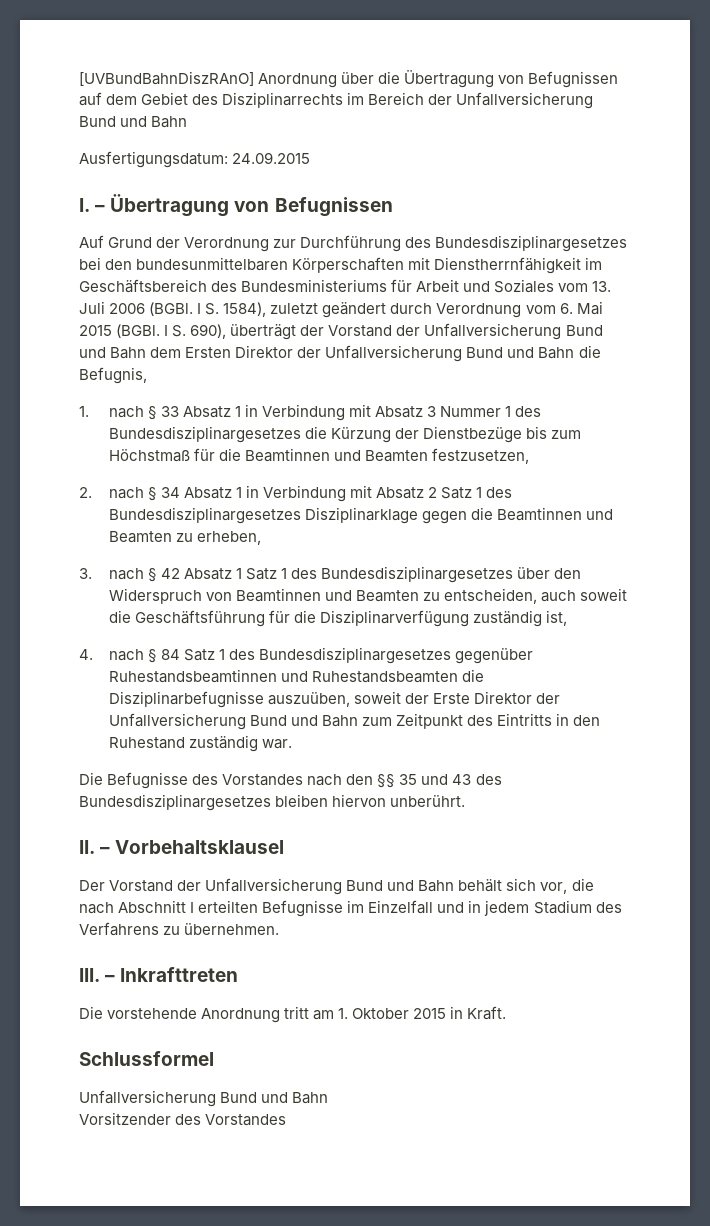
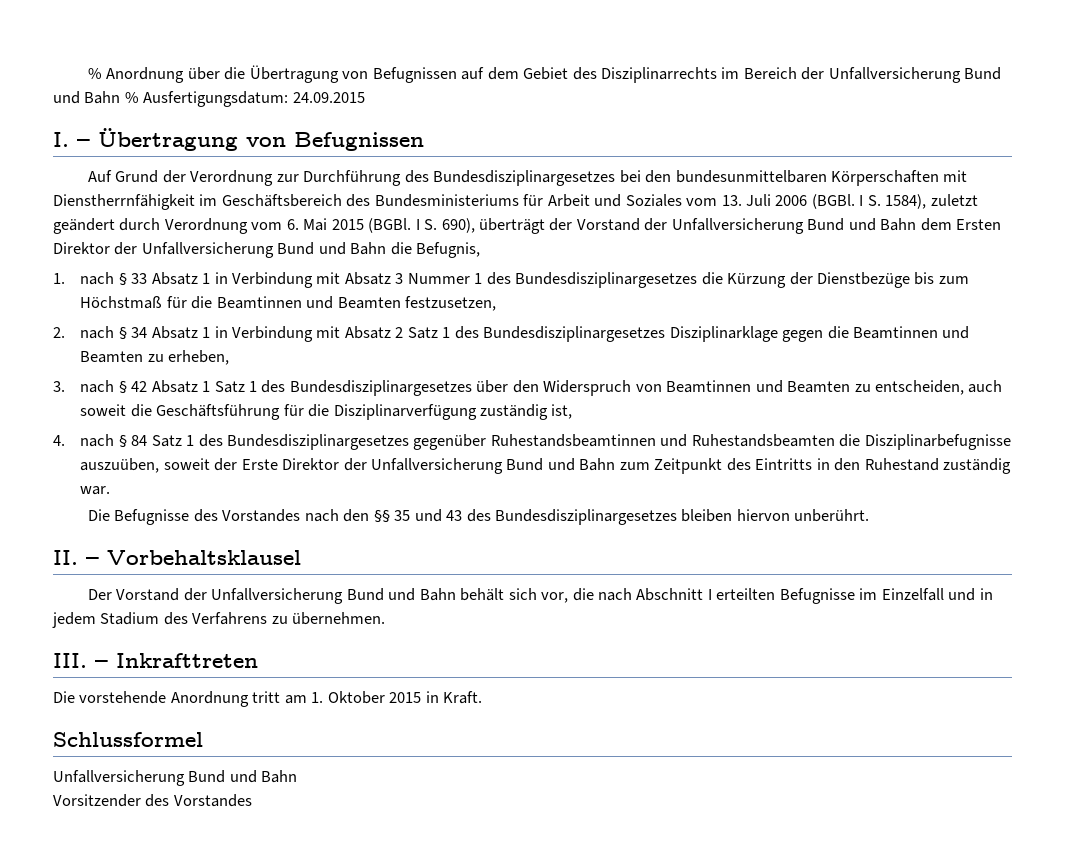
[79,71,254,86] [UVBundBahnDiszRAnO] -> [88,68,103,79] %
(188, 122) // -> [124,92,139,103] %

